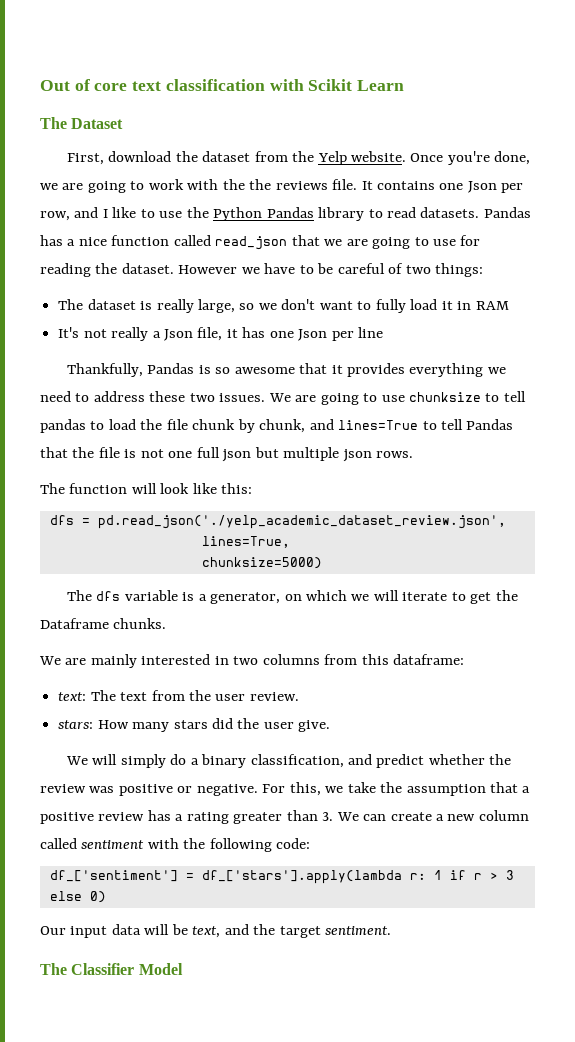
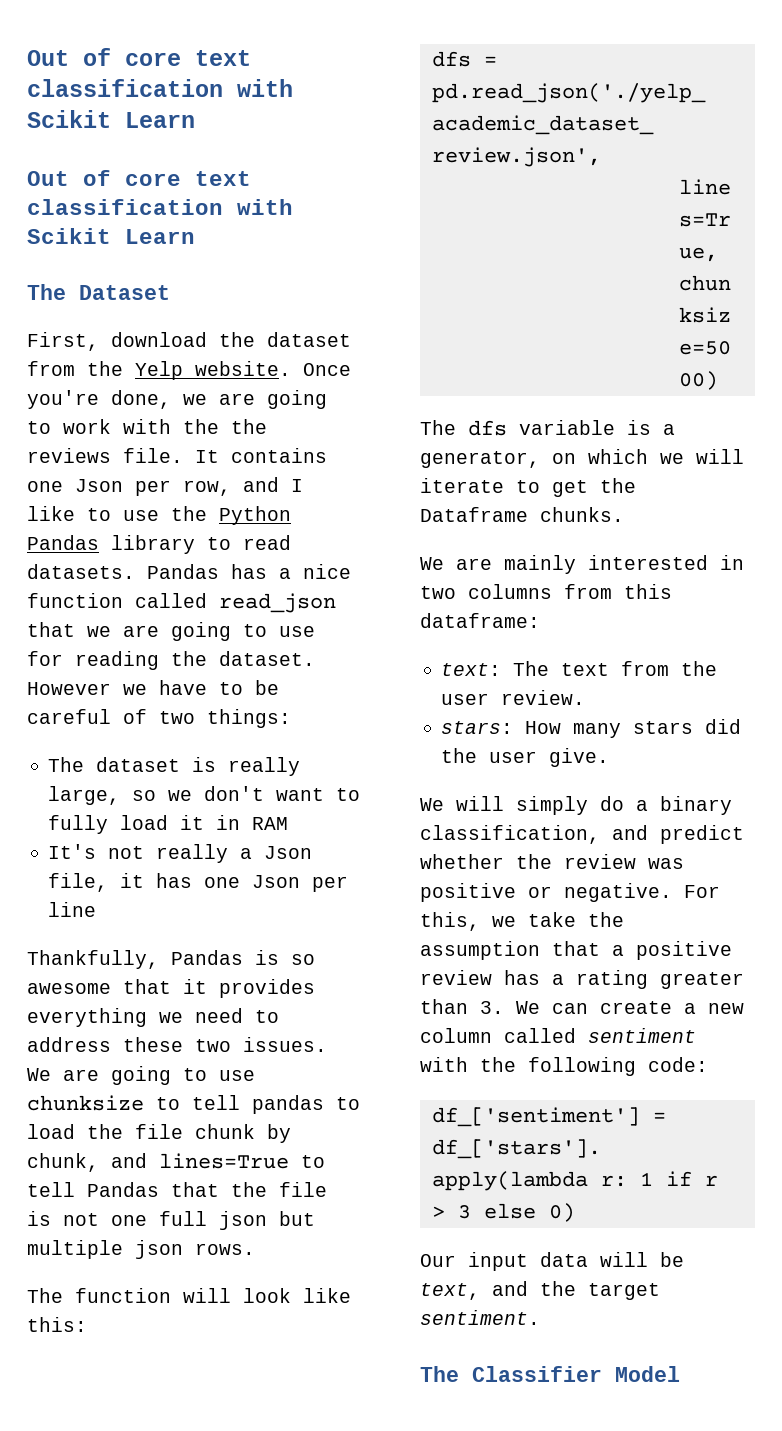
[40,79,405,91] Out of core text classification with Scikit Learn -> [27,48,251,66] [27,79,293,97] [27,110,195,128] [27,170,251,186] [27,199,293,215] [27,228,195,244] Out of core text classification with Scikit Learn // Out of core text classification with Scikit Learn

